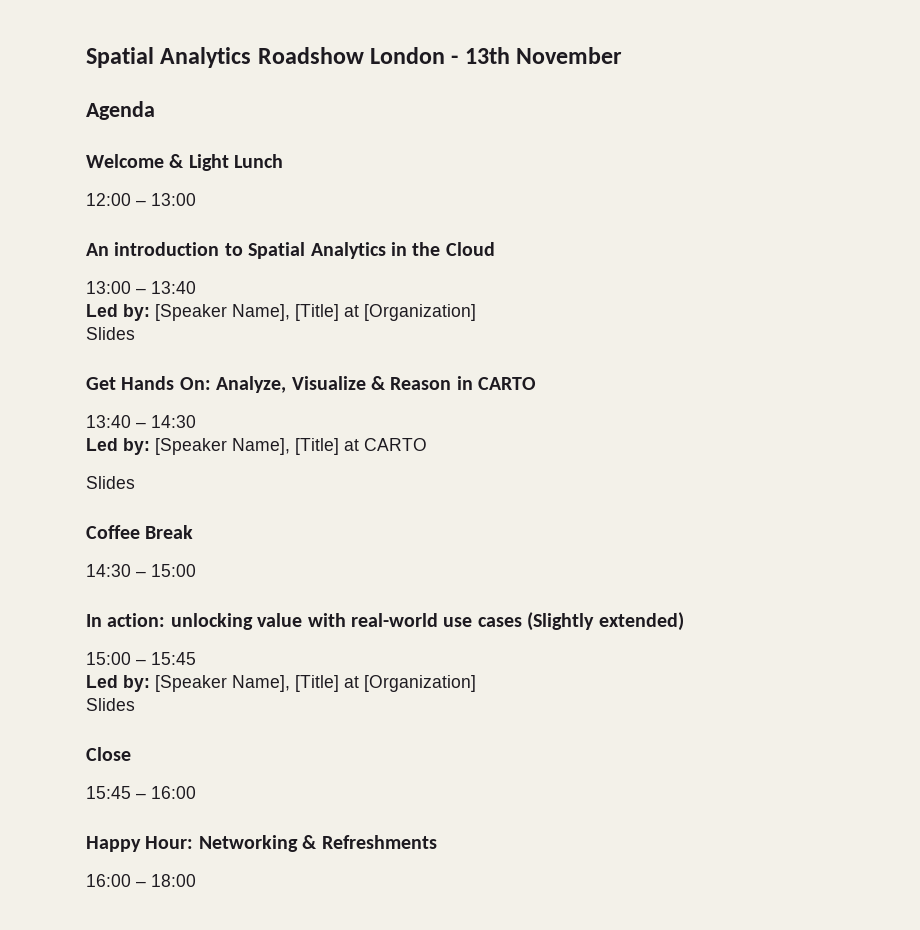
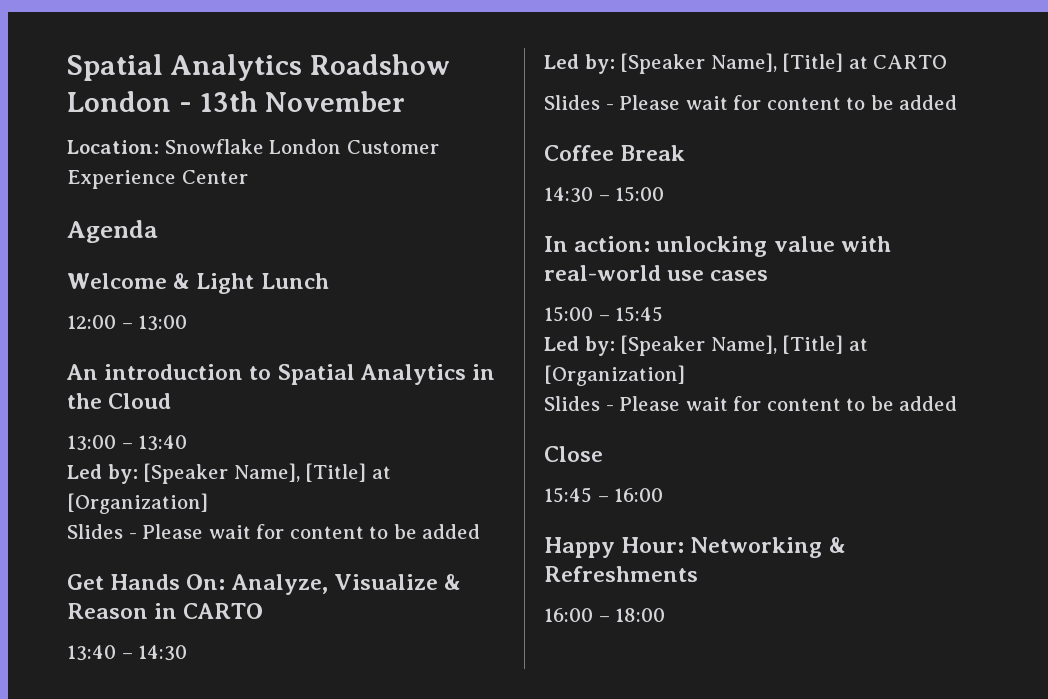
(623, 55) none -> [67,139,439,154] [67,170,248,189] // Location: Snowflake London Customer Experience Center
(135, 333) none -> [128,524,481,539] - Please wait for content to be added
(135, 482) none -> [605,95,958,110] - Please wait for content to be added
[527,612,684,631] (Slightly extended) -> (769, 275) none
(135, 704) none -> [605,396,958,411] - Please wait for content to be added

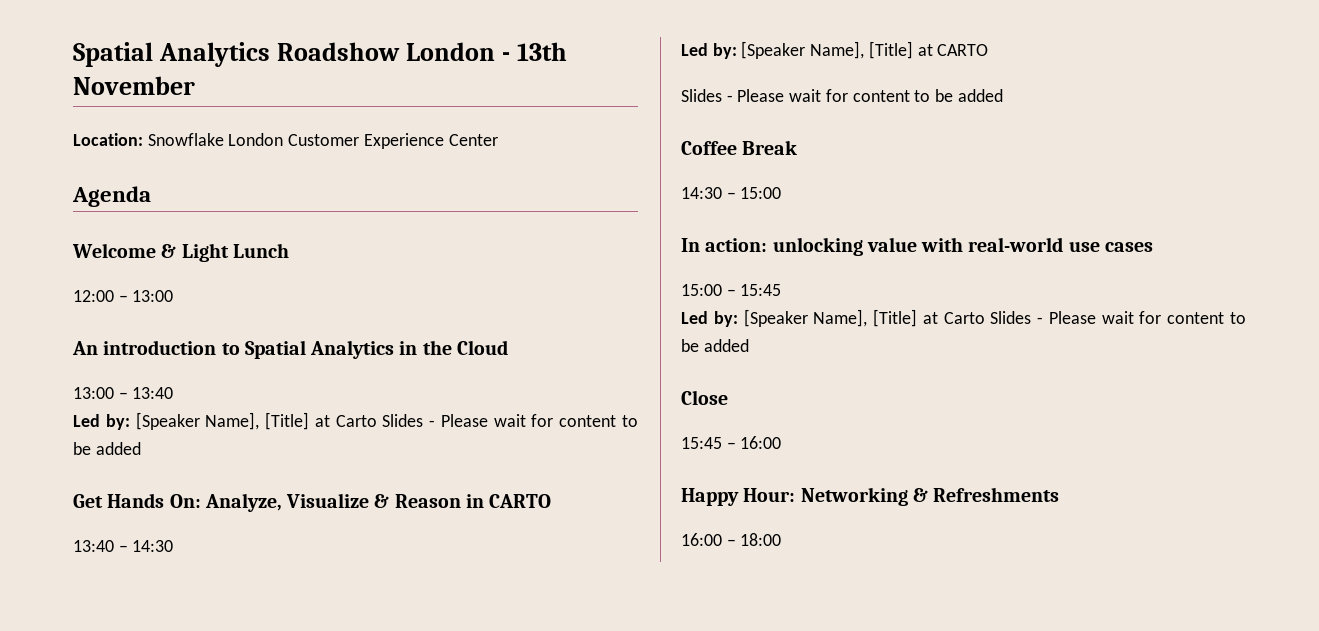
[67,493,208,514] [Organization] // -> [335,415,377,427] Carto
[544,365,685,386] [Organization] // -> [943,312,985,324] Carto

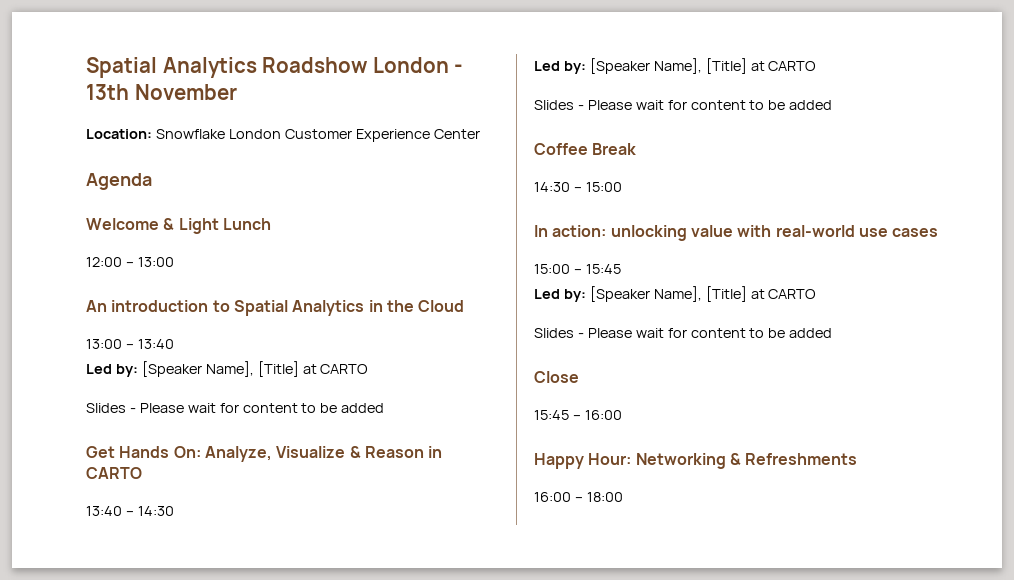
[335,415,377,427] Carto -> [320,364,369,374] CARTO //
[943,312,985,324] Carto -> [768,289,817,299] CARTO //

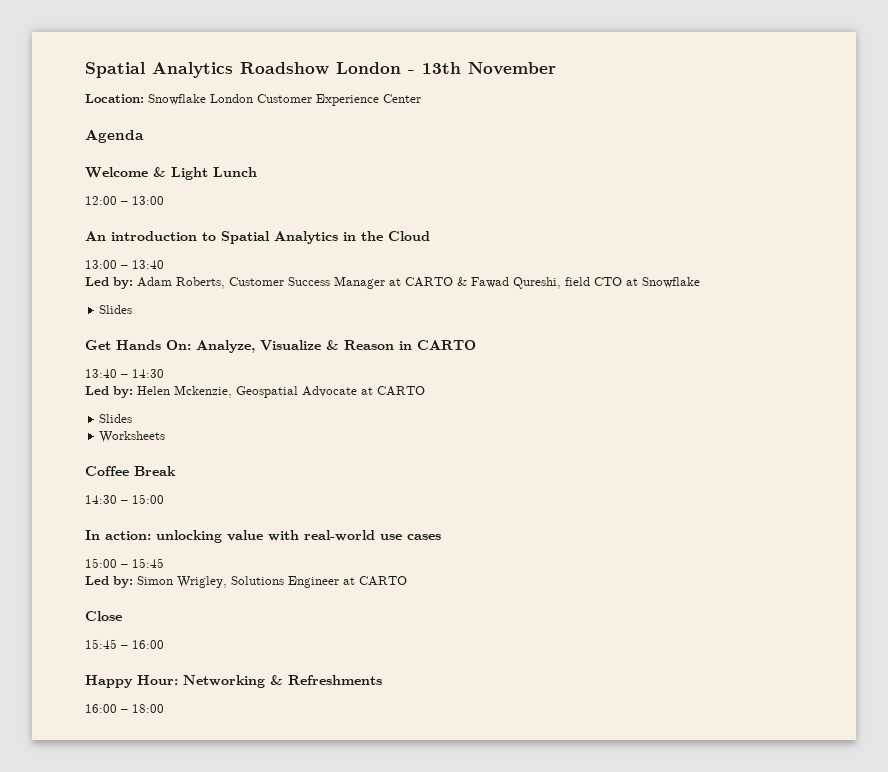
[141,361,369,377] [86,403,385,413] [Speaker Name], [Title] at CARTO // Slides - Please wait for content to be added -> [137,276,700,289] [99,305,133,314] Adam Roberts, Customer Success Manager at CARTO & Fawad Qureshi, field CTO at Snowflake // Slides
[589,58,817,74] [534,100,833,110] [Speaker Name], [Title] at CARTO // Slides - Please wait for content to be added -> [137,385,425,398] [99,414,133,423] [99,431,166,443] Helen Mckenzie, Geospatial Advocate at CARTO // Slides // Worksheets
[589,286,817,302] [534,328,833,338] [Speaker Name], [Title] at CARTO // Slides - Please wait for content to be added -> [137,576,407,588] Simon Wrigley, Solutions Engineer at CARTO

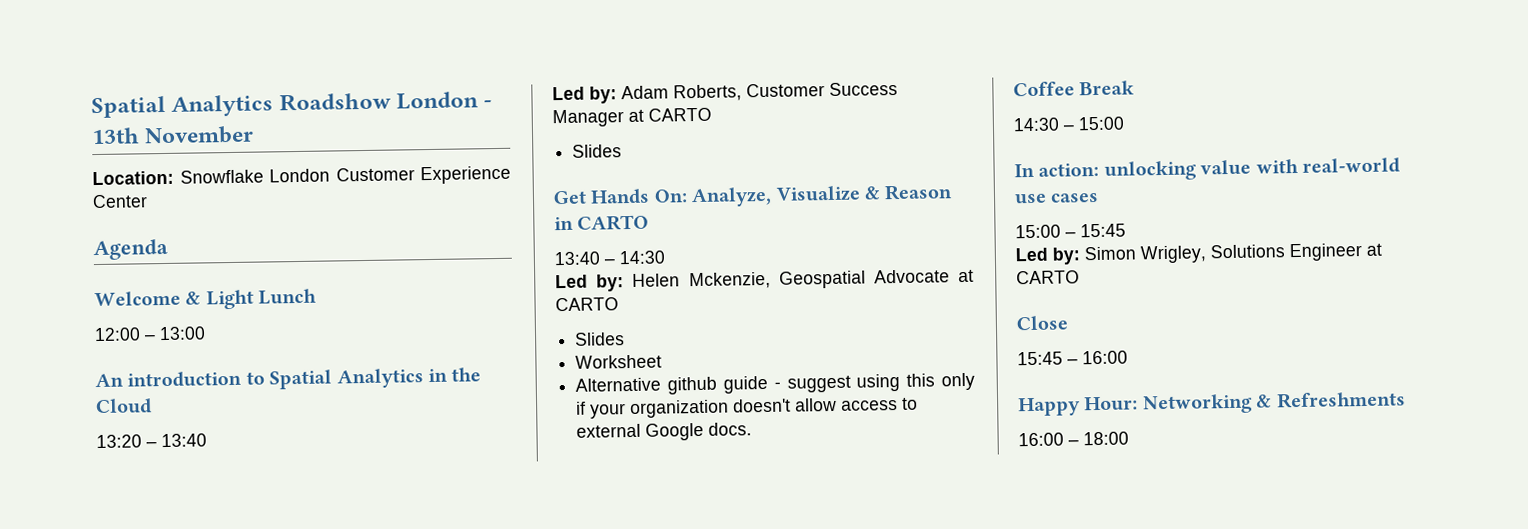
[85,260,117,269] 13:00 -> [96,434,142,449] 13:20
[457,277,700,289] & Fawad Qureshi, field CTO at Snowflake -> (712, 114) none
[99,431,166,443] Worksheets -> [575,354,663,369] [575,372,975,395] [576,397,919,419] [576,422,753,441] Worksheet // Alternative github guide - suggest using this only if your organization doesn't allow access to external Google docs.

